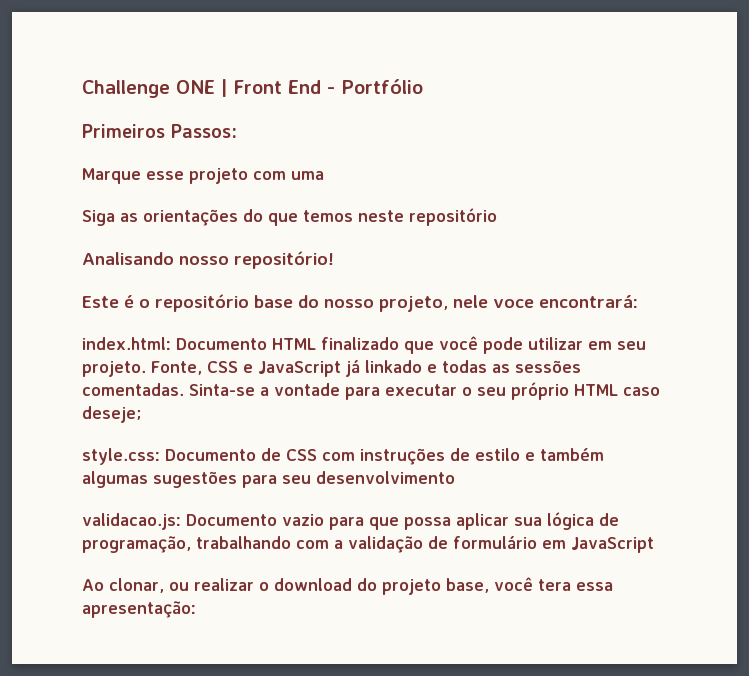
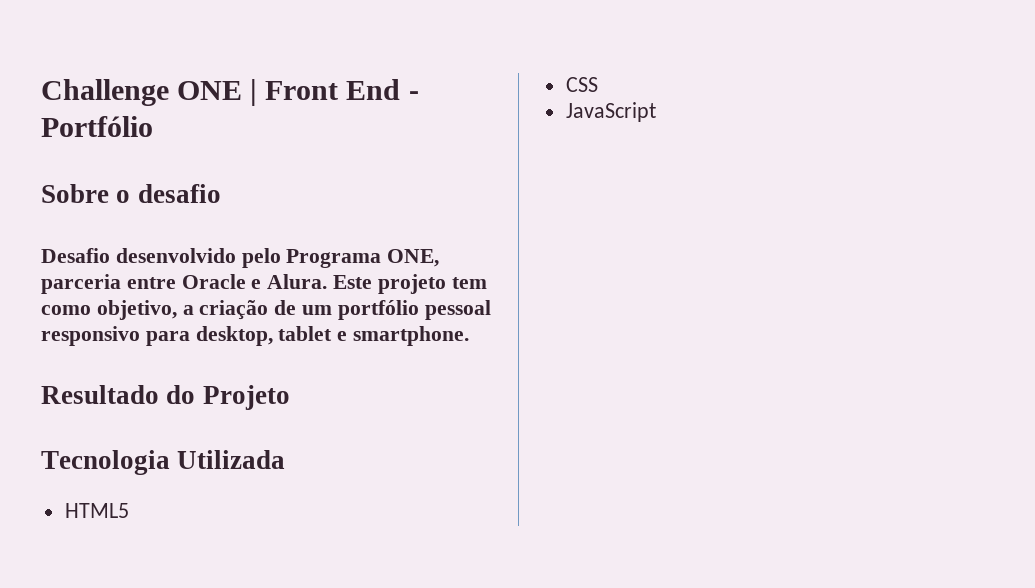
[82,124,237,138] [82,168,324,184] [82,208,497,226] [82,251,334,269] [82,294,638,312] [82,336,646,354] [82,359,581,377] [82,382,660,400] [82,406,141,423] [82,448,604,465] [82,471,455,488] [82,512,619,530] [82,535,654,553] [82,577,613,595] [82,601,196,618] Primeiros Passos: // Marque esse projeto com uma // Siga as orientações do que temos neste repositório // Analisando nosso repositório! // Este é o repositório base do nosso projeto, nele voce encontrará: // index.html: Documento HTML finalizado que você pode utilizar em seu projeto. Fonte, CSS e JavaScript já linkado e todas as sessões comentadas. Sinta-se a vontade para executar o seu próprio HTML caso deseje; // style.css: Documento de CSS com instruções de estilo e também algumas sugestões para seu desenvolvimento // validacao.js: Documento vazio para que possa aplicar sua lógica de programação, trabalhando com a validação de formulário em JavaScript // Ao clonar, ou realizar o download do projeto base, você tera essa apresentação: -> [41,184,221,203] [41,248,440,268] [41,274,487,294] [41,300,491,320] [41,326,470,346] [41,385,290,410] [41,450,286,475] [64,503,129,518] [565,77,598,92] [565,102,656,122] Sobre o desafio // Desafio desenvolvido pelo Programa ONE, parceria entre Oracle e Alura. Este projeto tem como objetivo, a criação de um portfólio pessoal responsivo para desktop, tablet e smartphone. // Resultado do Projeto // Tecnologia Utilizada // HTML5 // CSS // JavaScript

